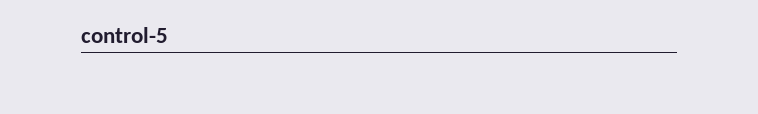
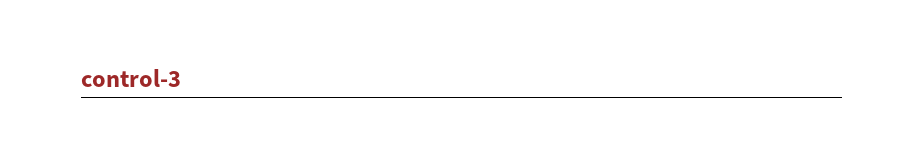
[81,27,168,43] control-5 -> [81,69,181,87] control-3

